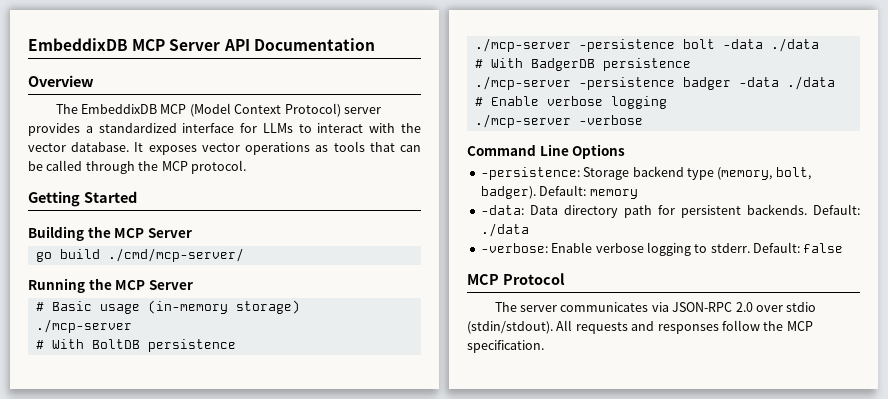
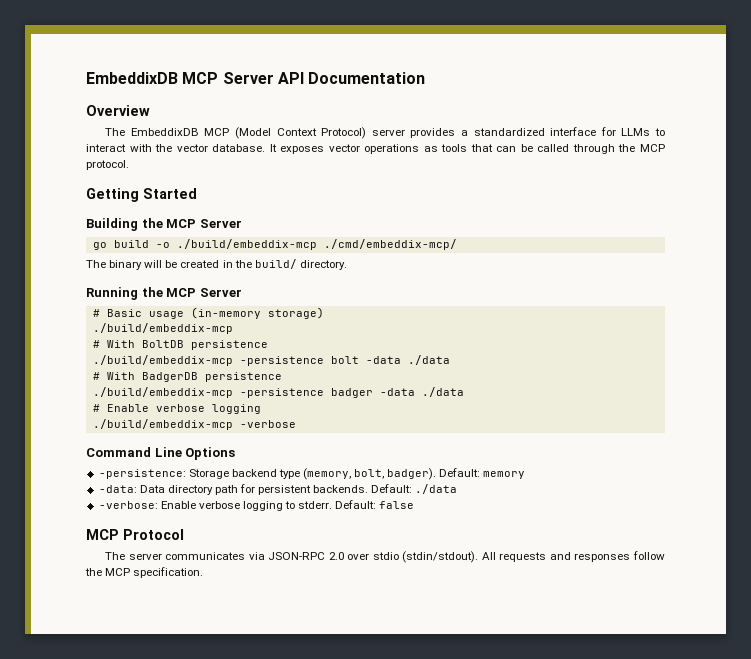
[107,248,244,262] ./cmd/mcp-server/ -> [155,239,457,250] [86,259,347,270] -o ./build/embeddix-mcp ./cmd/embeddix-mcp/ // The binary will be created in the build/ directory.
[35,319,132,333] ./mcp-server -> [92,323,233,334] ./build/embeddix-mcp
[474,38,571,52] ./mcp-server -> [92,355,233,366] ./build/embeddix-mcp
[474,76,571,90] ./mcp-server -> [92,387,233,398] ./build/embeddix-mcp
[474,114,571,128] ./mcp-server -> [92,419,233,430] ./build/embeddix-mcp

